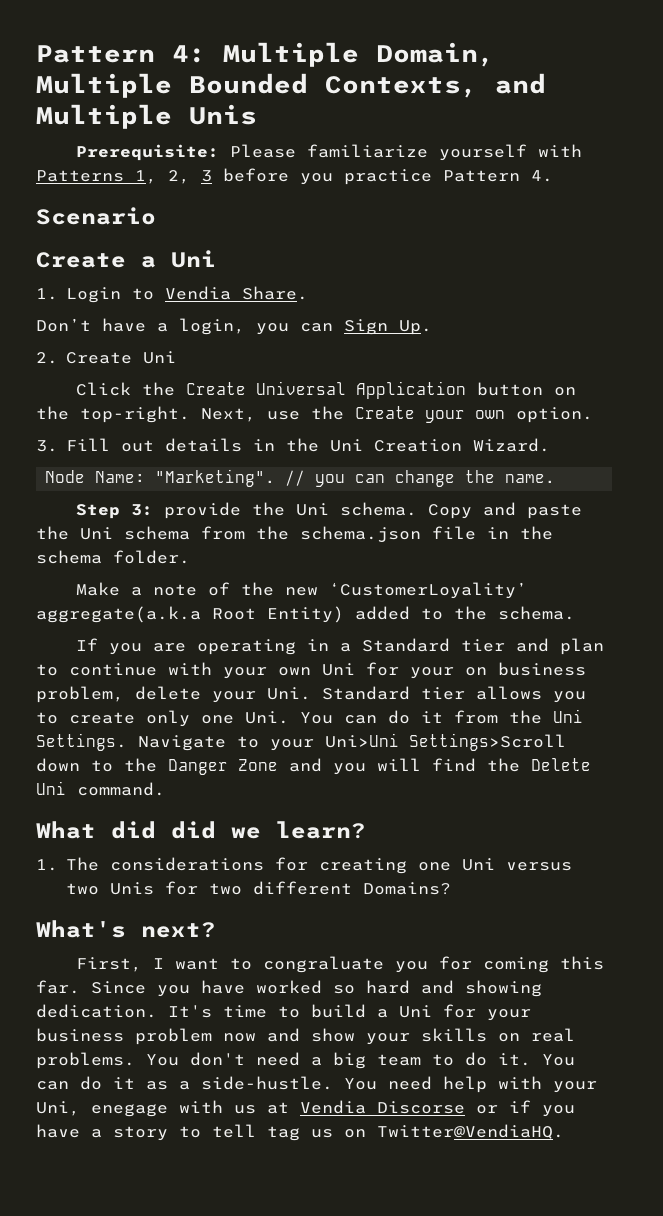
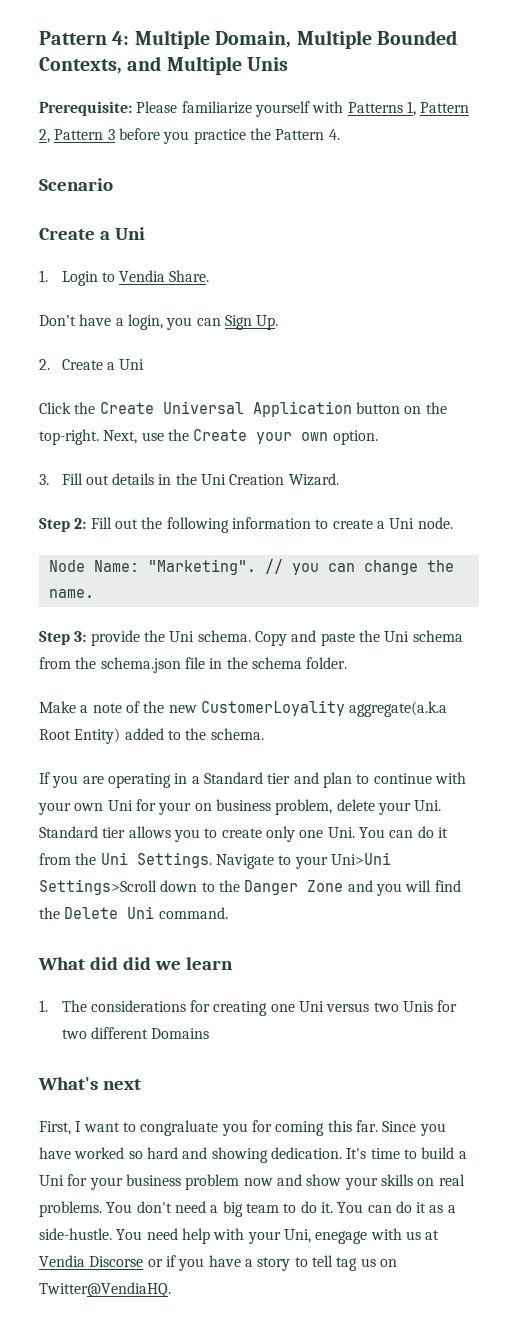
[168,170,190,184] 2, -> [420,102,470,113] [39,129,104,143] Pattern 2, Pattern
(432, 177) none -> [249,128,271,140] the
(132, 358) none -> [106,362,115,370] a
(550, 445) none -> [39,517,453,533] // Step 2: Fill out the following information to create a Uni node.
[329,582,528,599] ‘CustomerLoyality’ -> [200,700,345,716] CustomerLoyality
[276,821,366,839] learn? -> [185,957,233,970] learn
[362,882,451,895] Domains? -> [151,1028,210,1039] Domains
[141,922,216,938] next? -> [102,1079,141,1090] next

